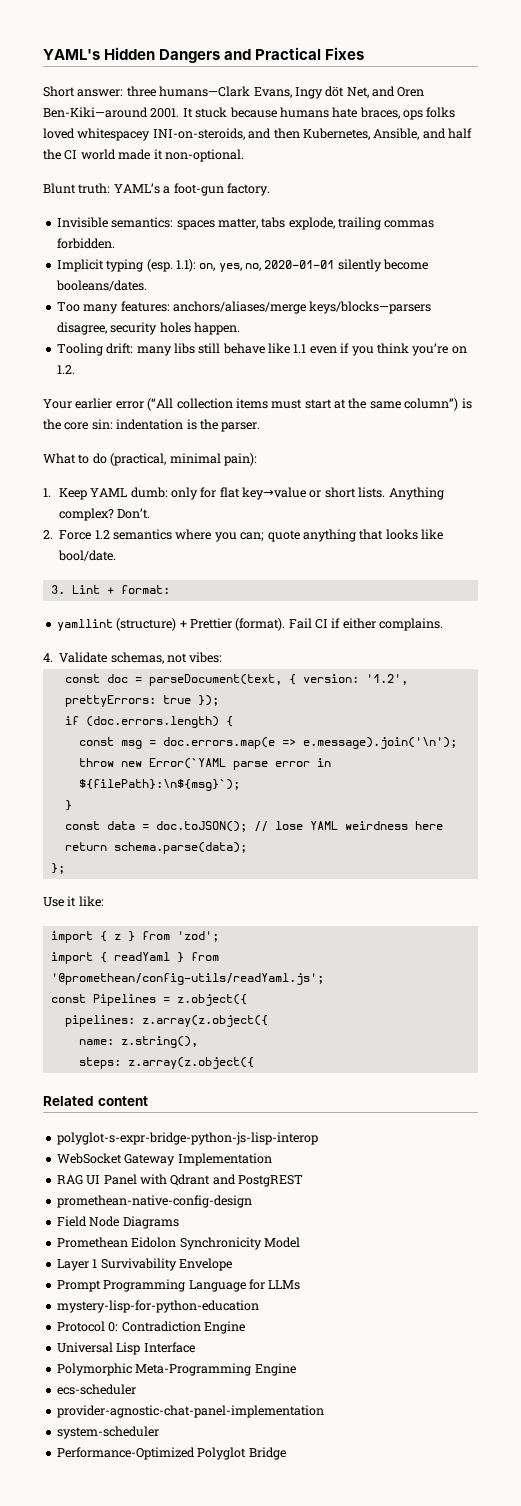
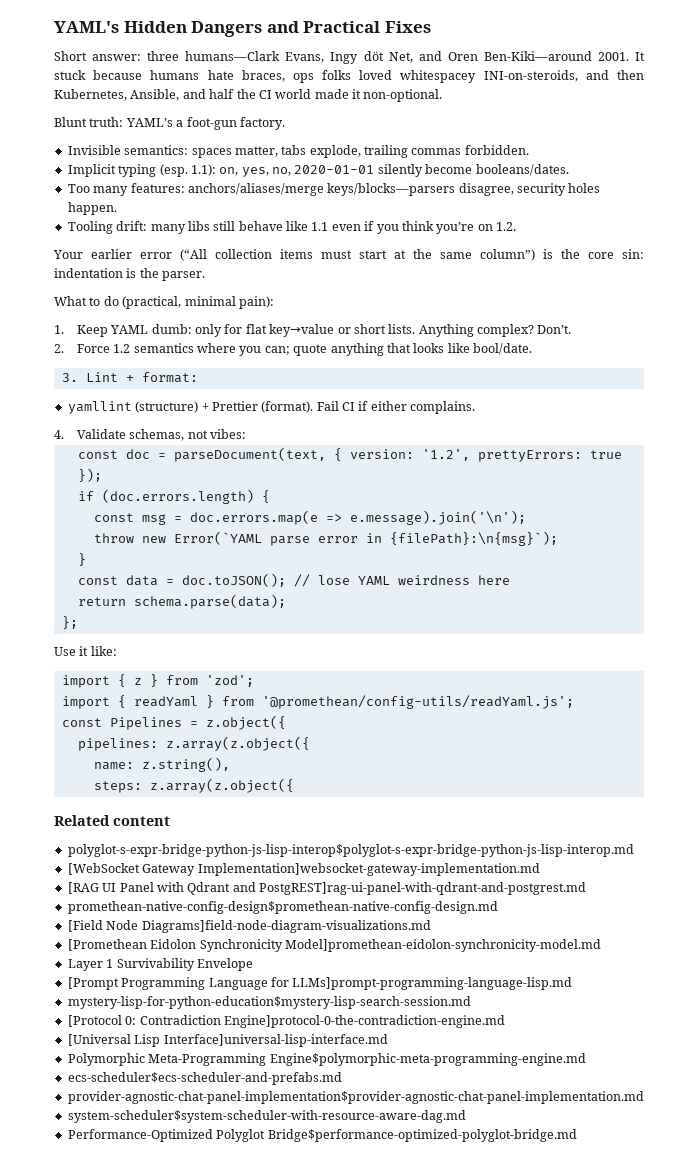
[78,779,240,791] ${filePath}:\n${msg}`); -> [389,531,558,546] {filePath}:\n{msg}`);
[56,1132,318,1145] [56,1153,272,1166] [56,1175,83,1185] polyglot-s-expr-bridge-python-js-lisp-interop // WebSocket Gateway Implementation // RAG -> [67,844,634,857] [67,863,540,876] [67,882,99,894] polyglot-s-expr-bridge-python-js-lisp-interop$polyglot-s-expr-bridge-python-js-lisp-interop.md // [WebSocket Gateway Implementation]websocket-gateway-implementation.md // [RAG
[238,1175,303,1187] [56,1195,252,1208] [56,1216,179,1229] [56,1237,128,1248] PostgREST // promethean-native-config-design // Field Node Diagrams // Promethean -> [259,882,586,895] [67,901,498,914] [67,920,431,933] [67,939,147,951] PostgREST]rag-ui-panel-with-qdrant-and-postgrest.md // promethean-native-config-design$promethean-native-config-design.md // [Field Node Diagrams]field-node-diagram-visualizations.md // [Promethean
[263,1237,300,1248] Model -> [284,939,601,952] Model]promethean-eidolon-synchronicity-model.md
[56,1280,101,1292] Prompt -> [67,977,119,990] [Prompt
[268,1280,301,1290] [56,1300,259,1313] [56,1321,245,1334] [56,1342,195,1355] [56,1363,296,1376] [56,1384,136,1395] [56,1405,324,1418] [56,1426,159,1439] LLMs // mystery-lisp-for-python-education // Protocol 0: Contradiction Engine // Universal Lisp Interface // Polymorphic Meta-Programming Engine // ecs-scheduler // provider-agnostic-chat-panel-implementation // system-scheduler -> [292,977,573,990] [67,996,471,1009] [67,1015,505,1028] [67,1034,388,1047] [67,1053,586,1066] [67,1072,342,1085] [67,1091,644,1104] [67,1110,466,1123] LLMs]prompt-programming-language-lisp.md // mystery-lisp-for-python-education$mystery-lisp-search-session.md // [Protocol 0: Contradiction Engine]protocol-0-the-contradiction-engine.md // [Universal Lisp Interface]universal-lisp-interface.md // Polymorphic Meta-Programming Engine$polymorphic-meta-programming-engine.md // ecs-scheduler$ecs-scheduler-and-prefabs.md // provider-agnostic-chat-panel-implementation$provider-agnostic-chat-panel-implementation.md // system-scheduler$system-scheduler-with-resource-aware-dag.md
[248,1447,286,1460] Bridge -> [267,1129,577,1142] Bridge$performance-optimized-polyglot-bridge.md

